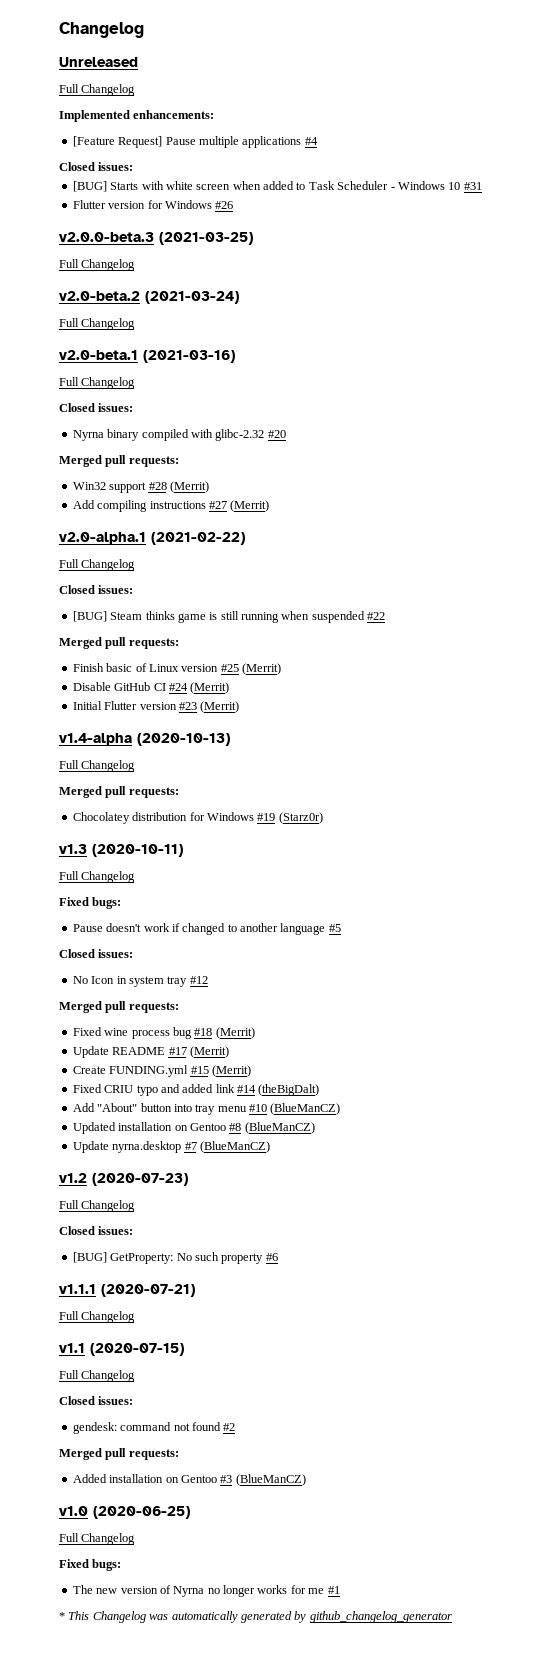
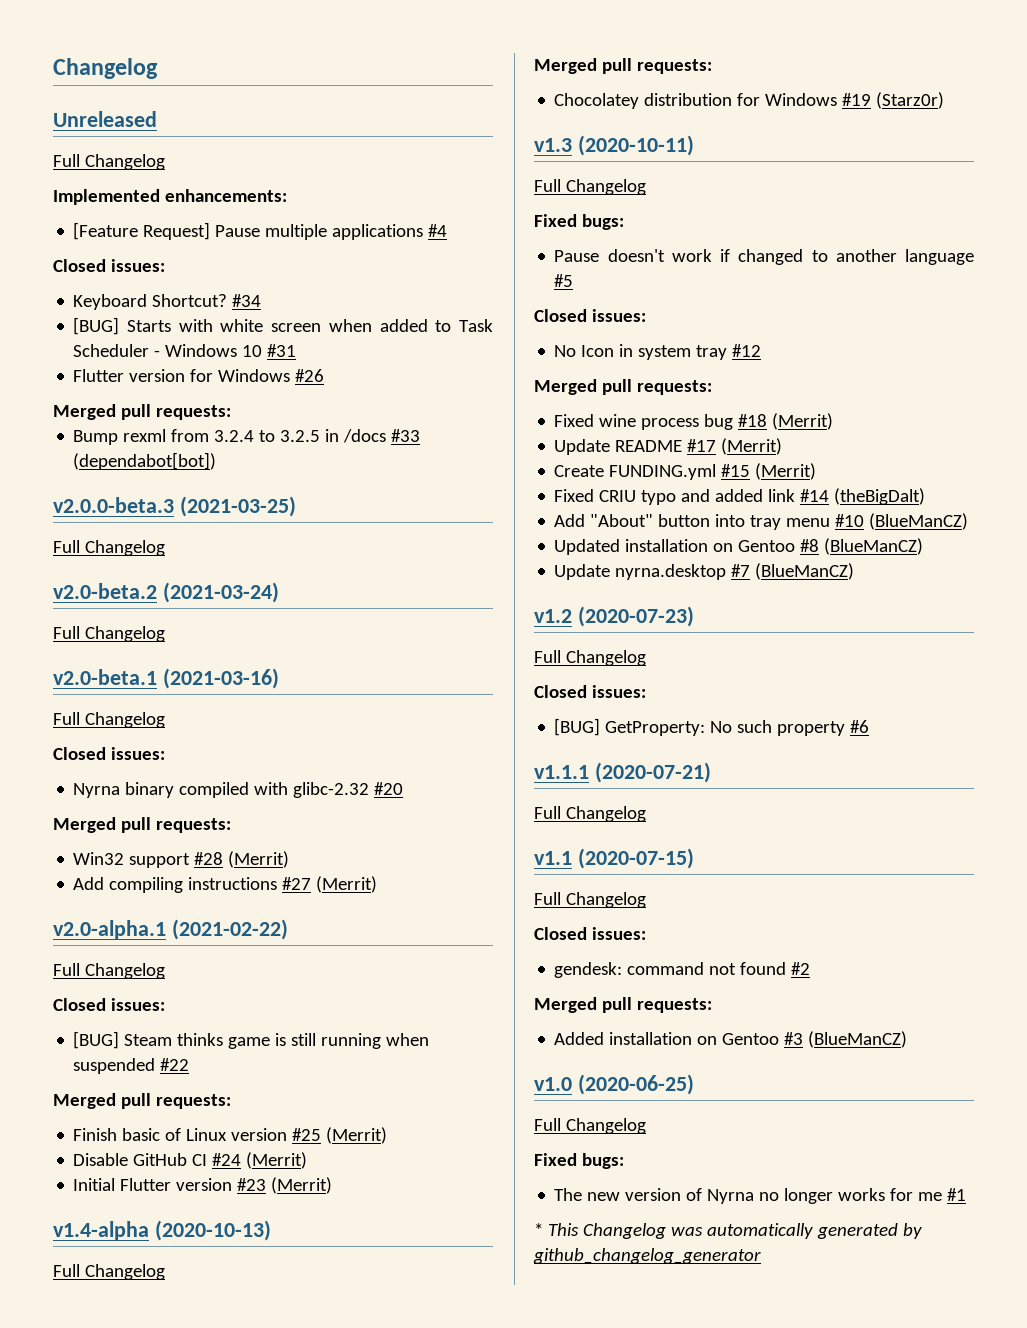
(134, 166) none -> [73,294,262,310] // Keyboard Shortcut? #34
(234, 205) none -> [53,404,231,420] [73,429,421,445] [73,452,217,470] // Merged pull requests: // Bump rexml from 3.2.4 to 3.2.5 in /docs #33 (dependabot[bot])

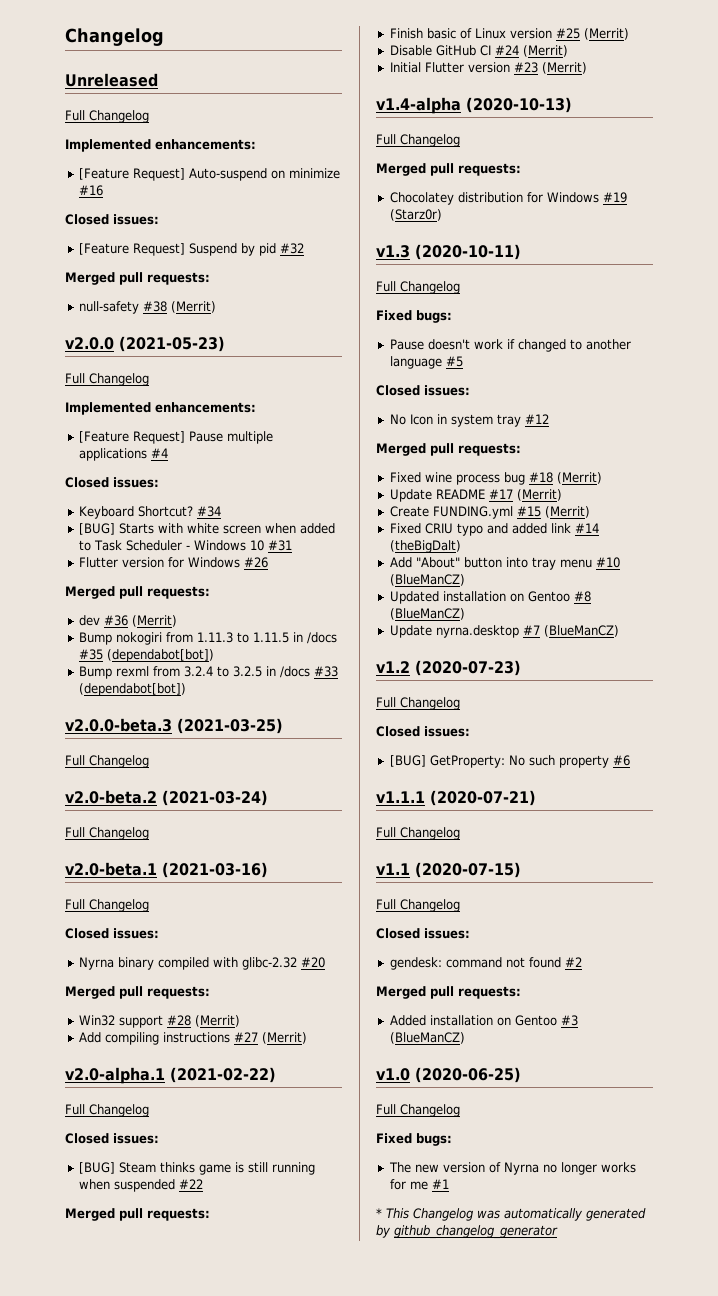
(287, 195) none -> [78,168,340,181] [78,185,103,196] [65,214,159,225] [78,243,304,256] [65,272,210,285] [78,301,216,314] [65,336,225,352] [65,373,149,386] [65,402,256,415] // [Feature Request] Auto-suspend on minimize #16 // Closed issues: // [Feature Request] Suspend by pid #32 // Merged pull requests: // null-safety #38 (Merrit) // v2.0.0 (2021-05-23) // Full Changelog // Implemented enhancements:
(231, 412) none -> [78,615,177,627] [78,632,337,645] [78,649,214,662] // dev #36 (Merrit) // Bump nokogiri from 1.11.3 to 1.11.5 in /docs #35 (dependabot[bot])

